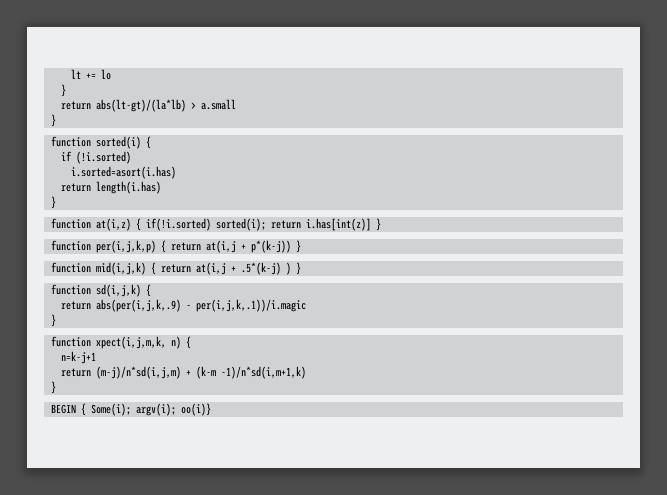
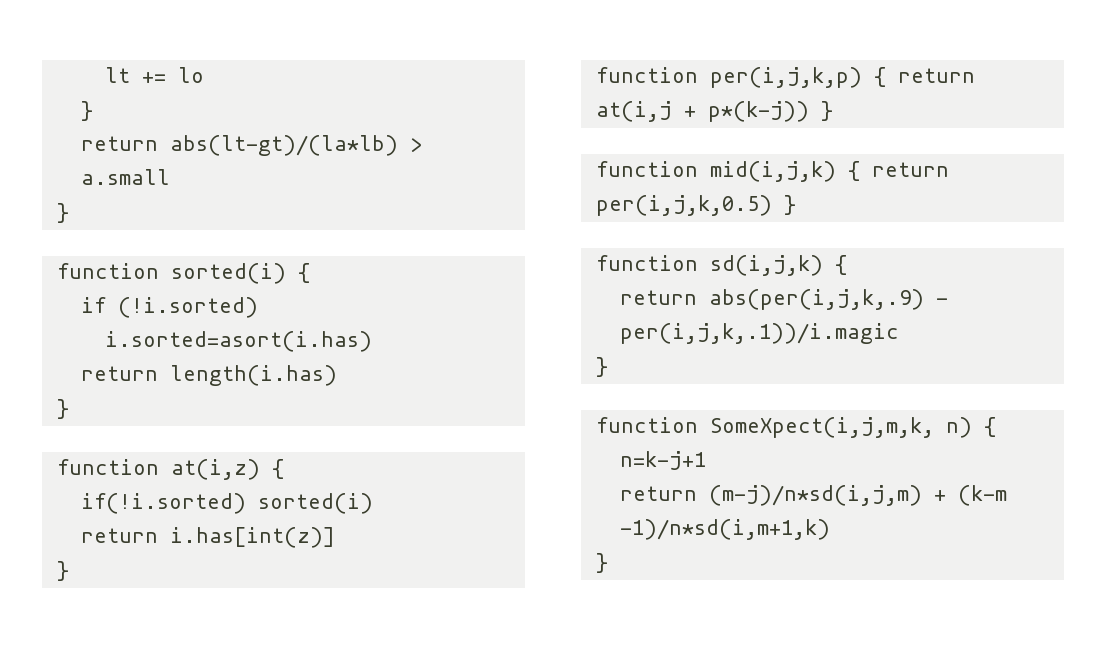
[145,218,266,231] if(!i.sorted) sorted(i); -> [81,493,374,514] // if(!i.sorted) sorted(i) //
(371, 224) none -> (336, 537) //
[195,262,291,275] at(i,j + .5*(k-j) ) -> [596,195,773,216] per(i,j,k,0.5)
[95,336,166,349] xpect(i,j,m,k, -> [710,417,935,438] SomeXpect(i,j,m,k,
[50,403,211,416] // BEGIN { Some(i); argv(i); oo(i)} -> (609, 563) none

